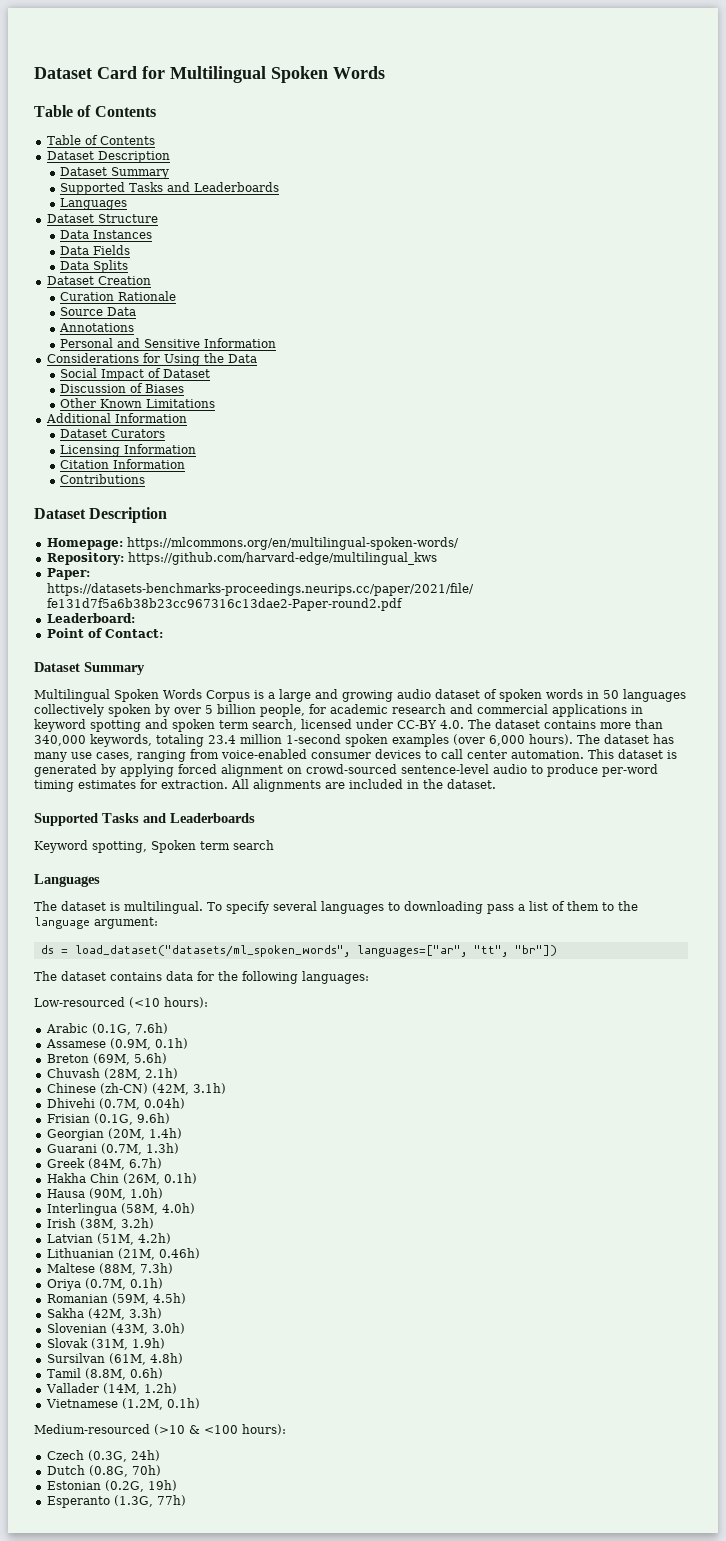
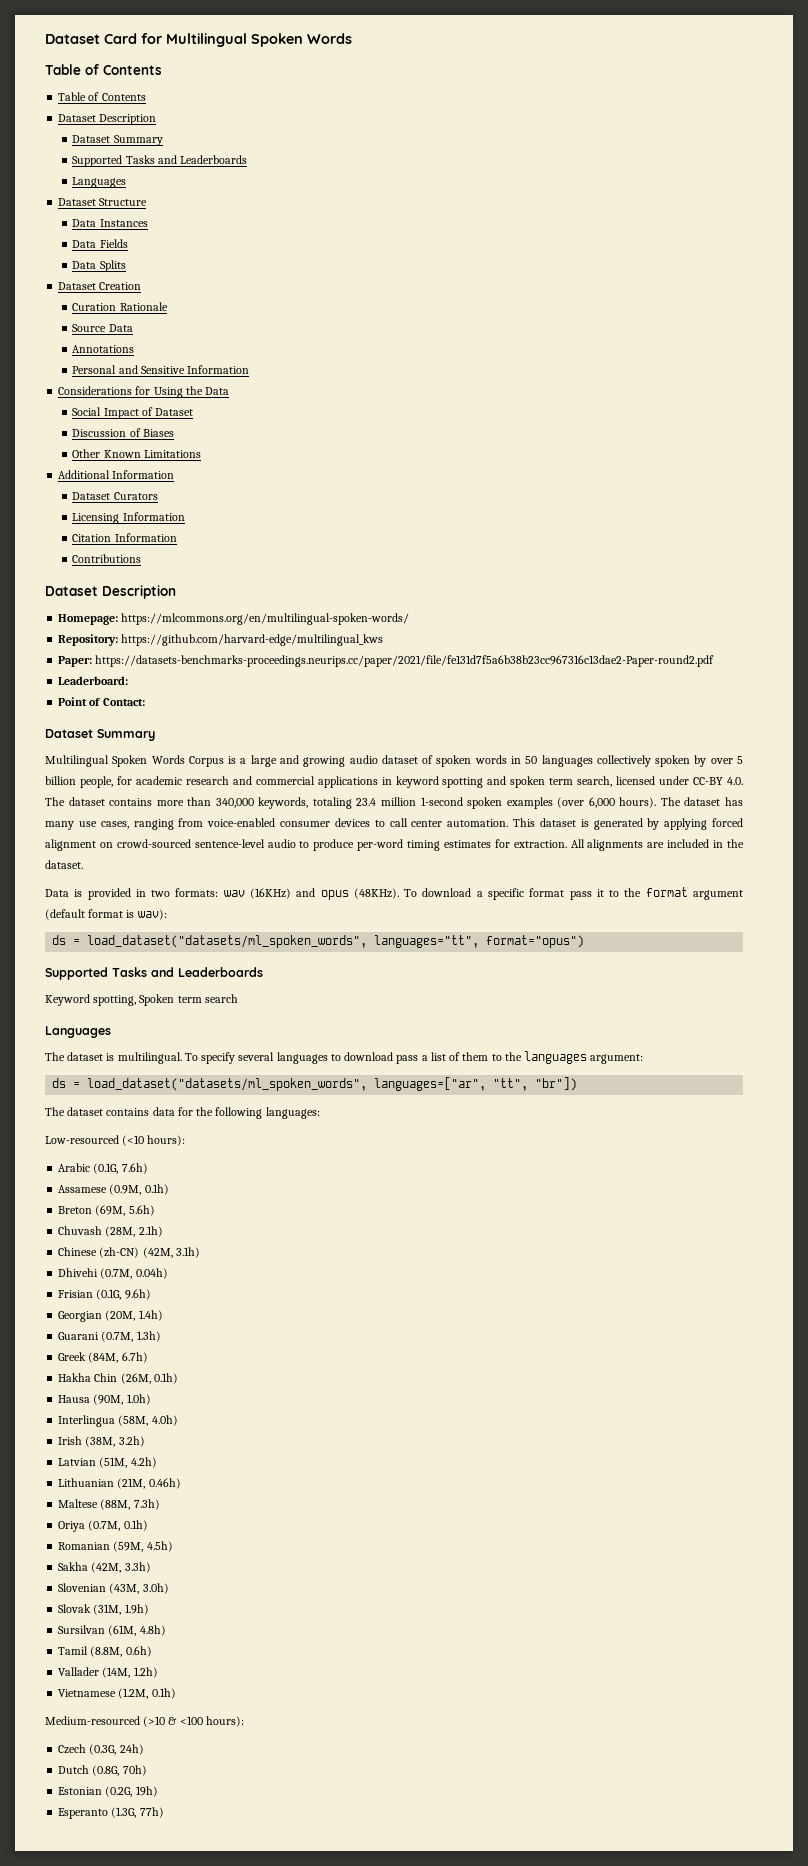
(496, 784) none -> [45,887,744,900] [45,909,167,920] [52,935,585,948] // Data is provided in two formats: wav (16KHz) and opus (48KHz). To download a specific format pass it to the format argument (default format is wav): // ds = load_dataset("datasets/ml_spoken_words", languages="tt", format="opus")
[404,901,483,914] downloading -> [344,1052,394,1061] download
[34,917,90,929] language -> [524,1051,588,1064] languages

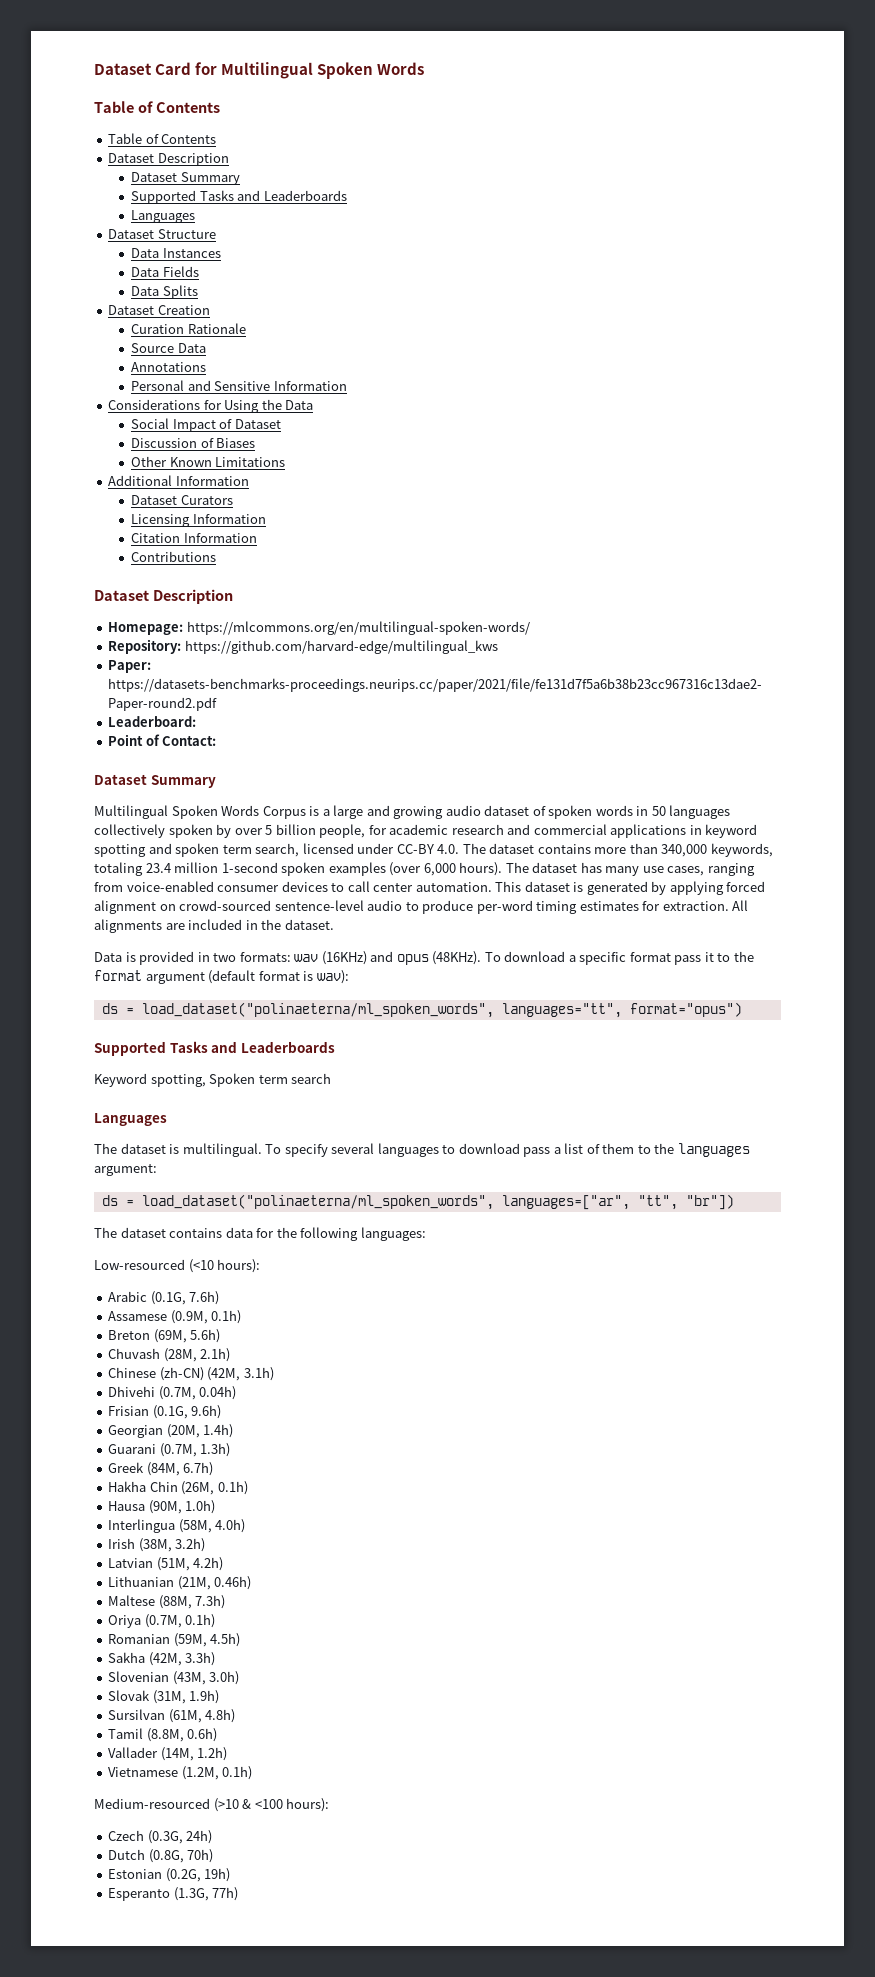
[87,935,368,948] load_dataset("datasets/ml_spoken_words", -> [141,1002,494,1018] load_dataset("polinaeterna/ml_spoken_words",
[87,1078,368,1091] load_dataset("datasets/ml_spoken_words", -> [141,1194,494,1210] load_dataset("polinaeterna/ml_spoken_words",

